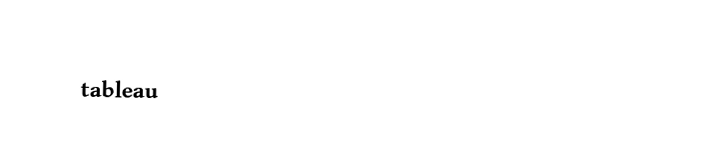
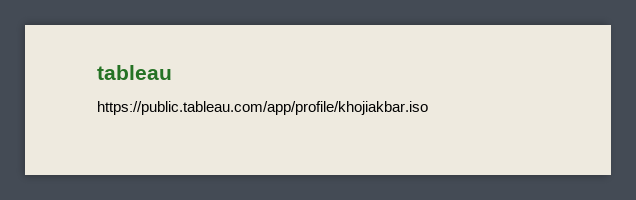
(159, 89) none -> [97,101,428,115] // https://public.tableau.com/app/profile/khojiakbar.iso

